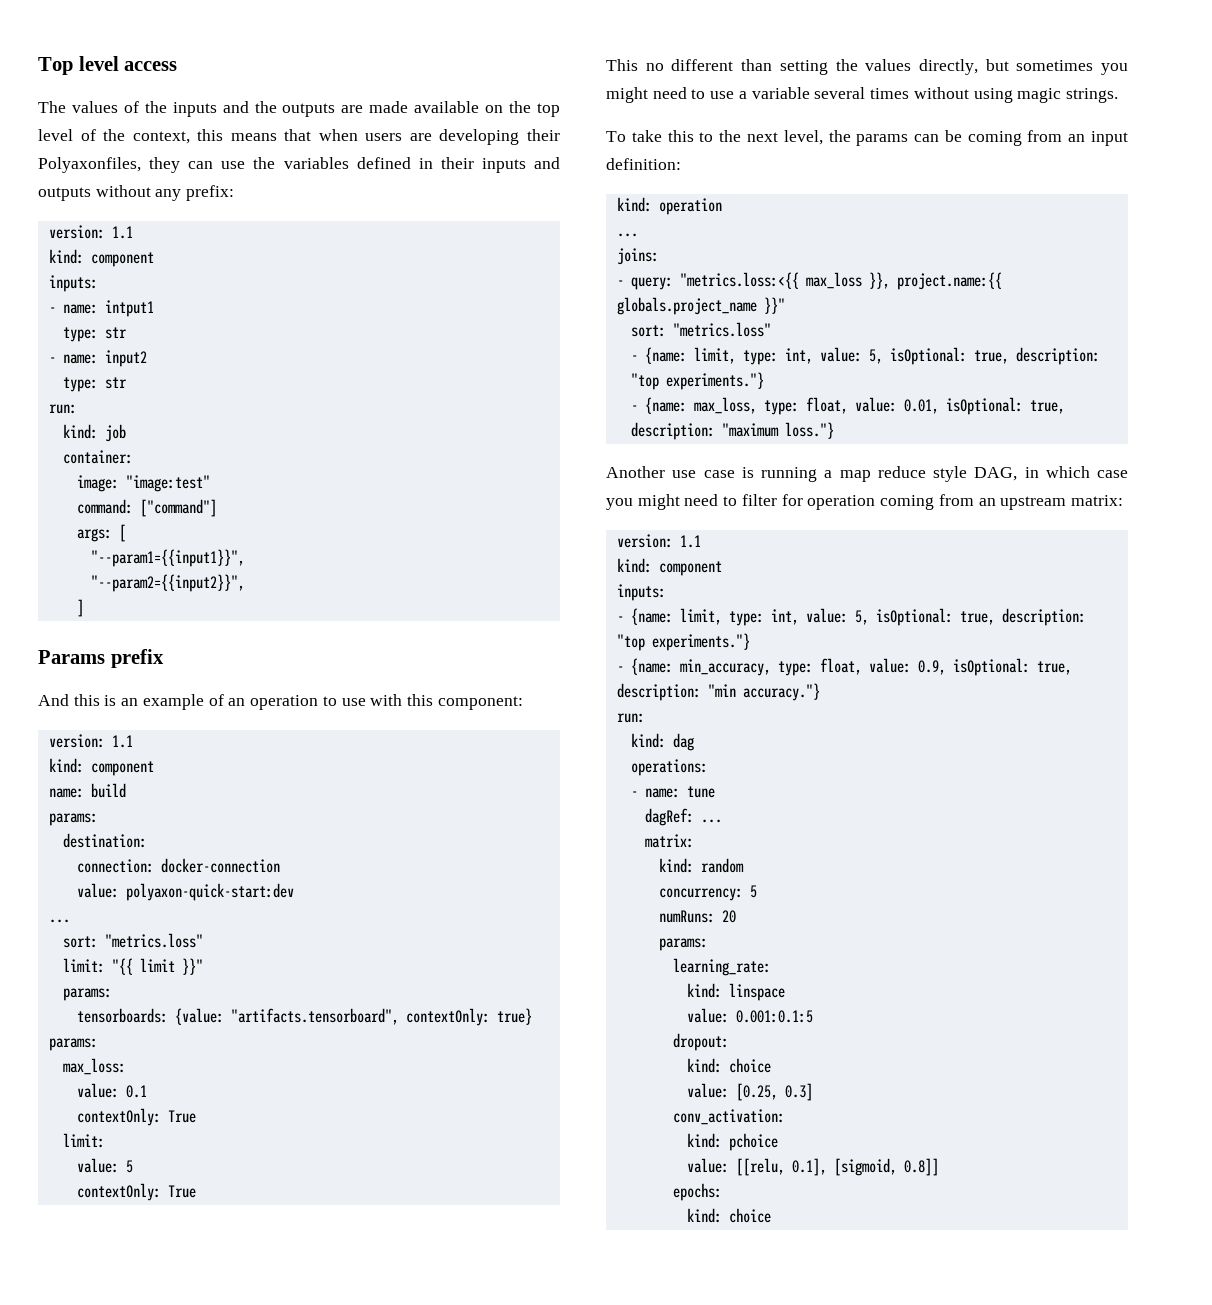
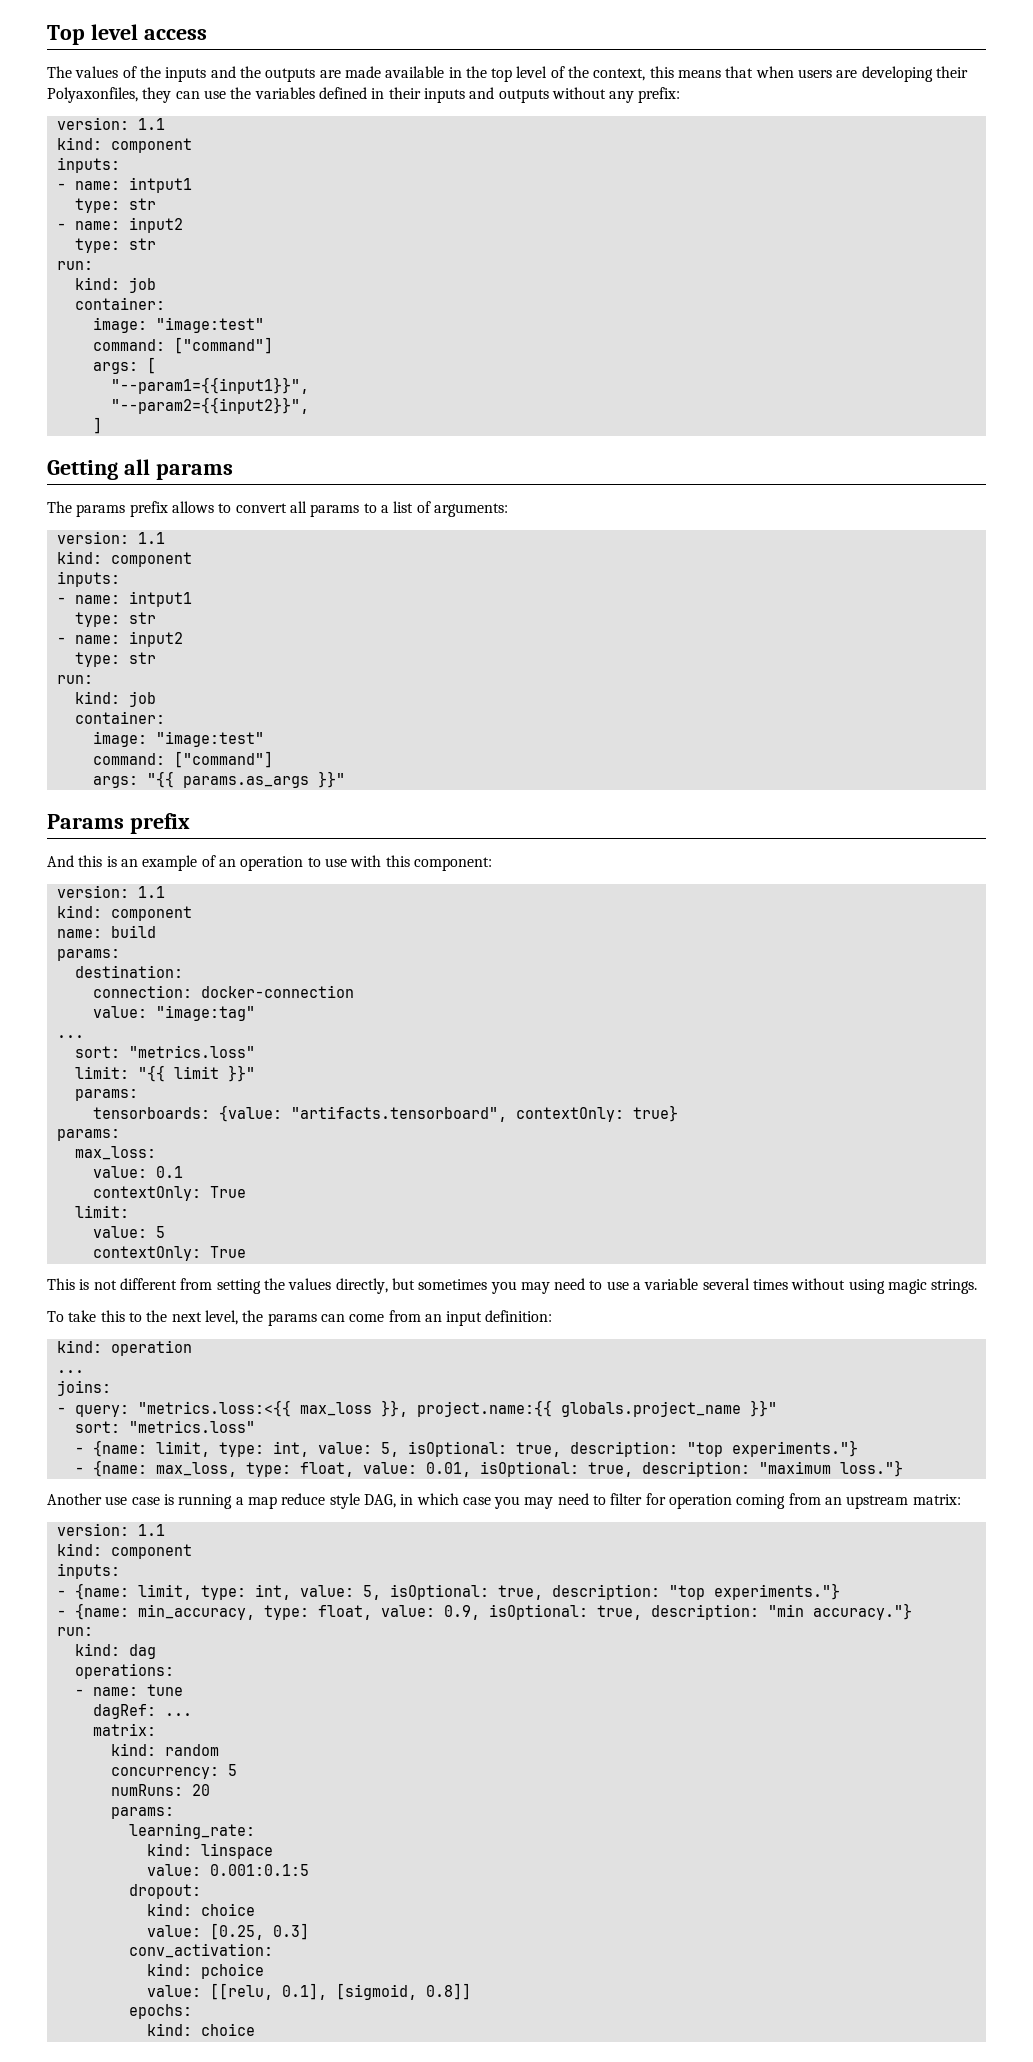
[485,105,504,113] on -> [448,67,462,78] in
(84, 608) none -> [47,459,233,480] [47,501,508,517] [56,531,165,544] [56,551,192,567] [56,571,120,587] [56,591,192,607] [74,612,156,627] [56,631,183,647] [74,652,156,667] [56,675,93,684] [74,691,156,707] [74,711,165,724] [92,731,264,747] [92,751,273,768] [92,771,345,788] // Getting all params // The params prefix allows to convert all params to a list of arguments: // version: 1.1 // kind: component // inputs: // - name: intput1 // type: str // - name: input2 // type: str // run: // kind: job // container: // image: "image:test" // command: ["command"] // args: "{{ params.as_args }}"
[125,883,294,901] polyaxon-quick-start:dev -> [155,1005,255,1021] "image:tag"
[645,59,773,71] no different than -> [79,1278,213,1290] is not different from
[606,87,648,103] might -> [520,1282,550,1294] may
[944,130,1022,146] be coming -> [349,1314,385,1322] come
[637,494,680,510] might -> [524,1497,554,1509] may

